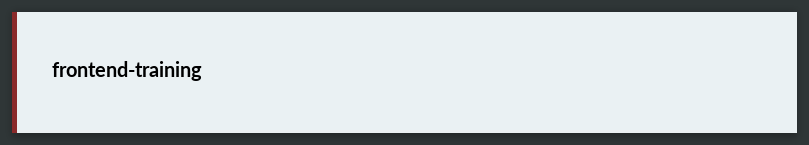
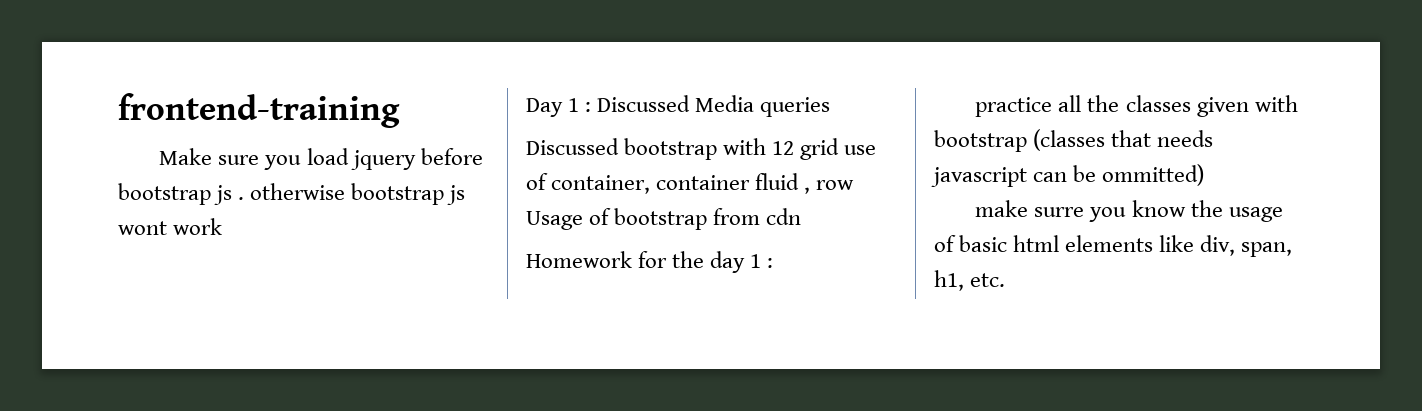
(202, 71) none -> [159,148,483,170] [118,183,466,205] [118,218,223,235] [526,95,831,117] [526,138,877,160] [526,173,855,194] [526,208,802,230] [526,251,774,273] [975,95,1298,117] [934,129,1214,152] [931,164,1205,187] [975,200,1283,222] [934,235,1293,257] [934,270,1006,291] // Make sure you load jquery before bootstrap js . otherwise bootstrap js wont work // Day 1 : Discussed Media queries // Discussed bootstrap with 12 grid use of container, container fluid , row Usage of bootstrap from cdn // Homework for the day 1 : // practice all the classes given with bootstrap (classes that needs javascript can be ommitted) // make surre you know the usage of basic html elements like div, span, h1, etc.

